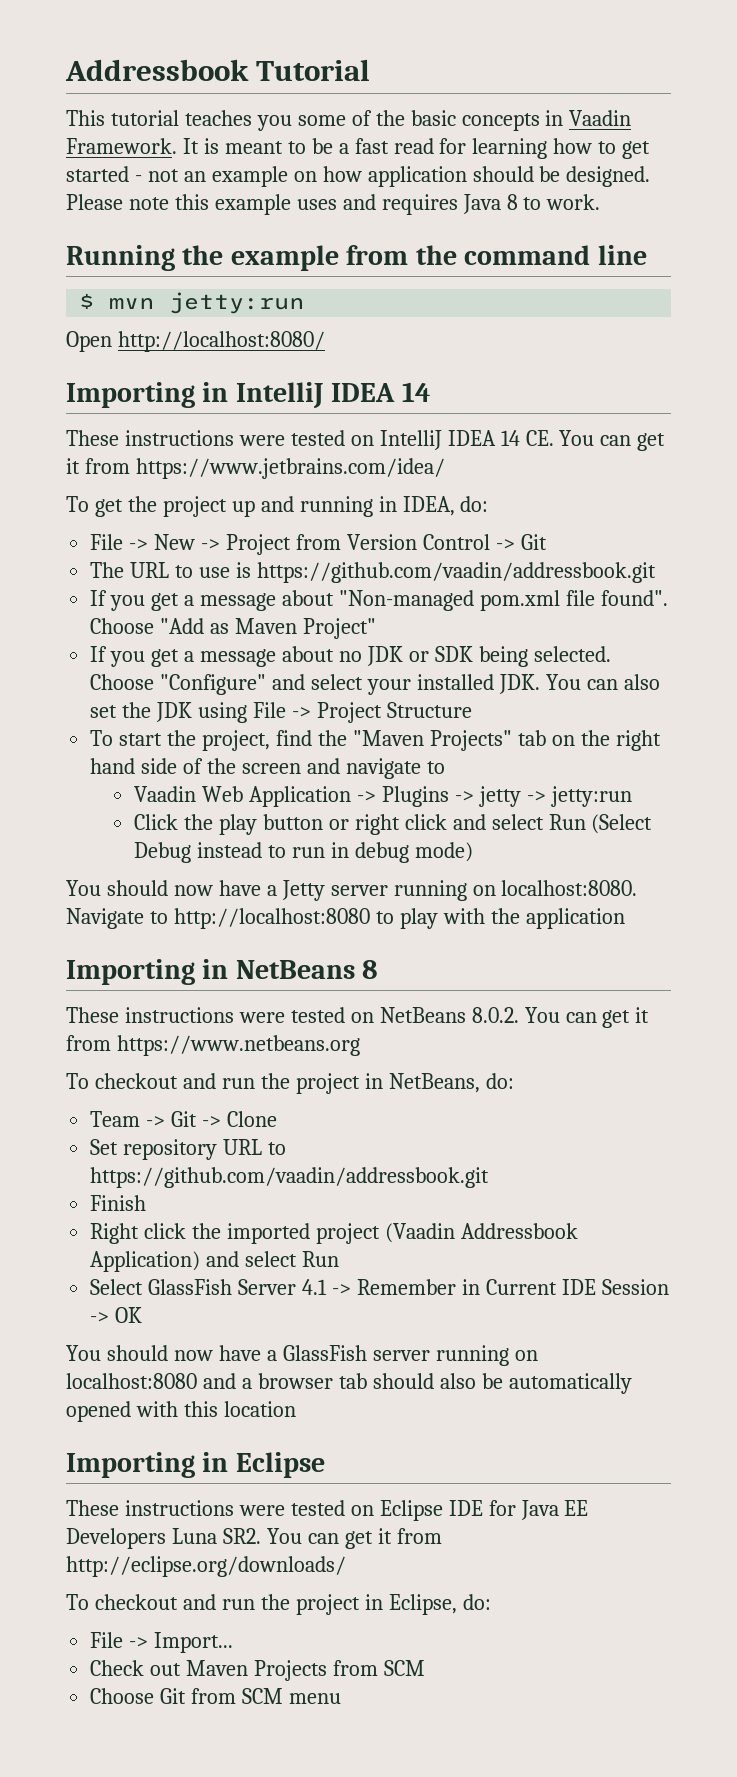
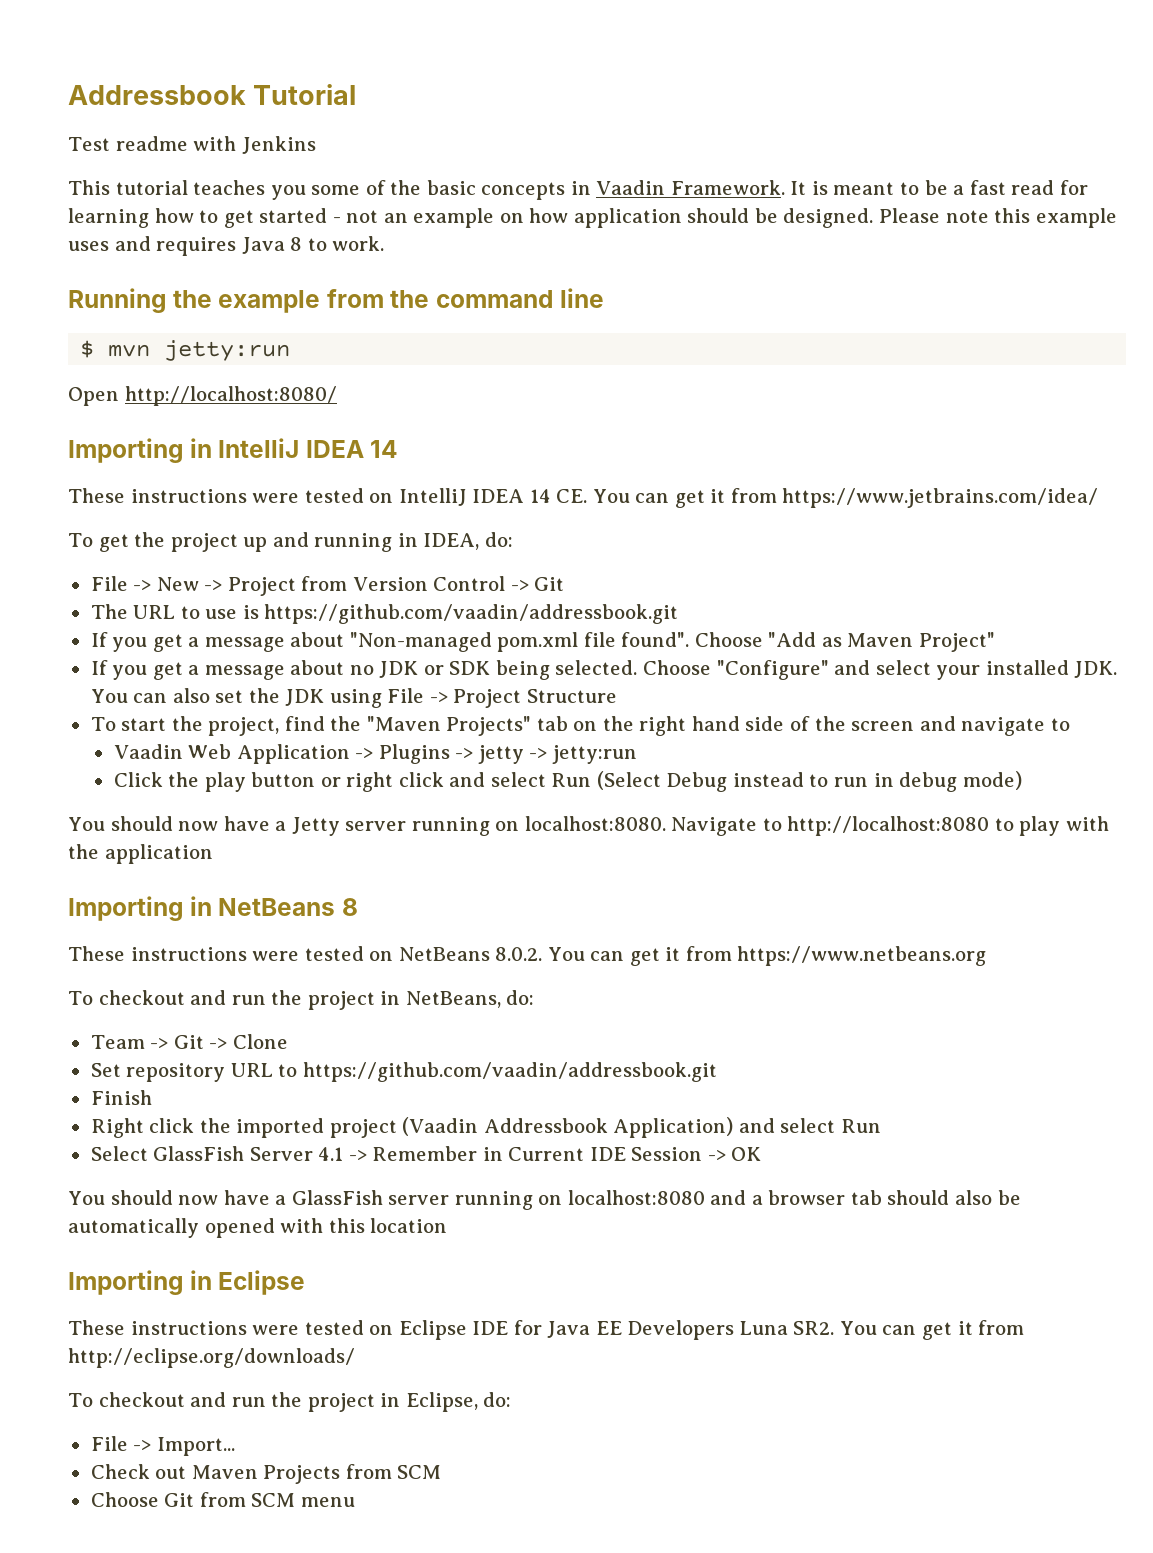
(371, 70) none -> [68,136,316,154] // Test readme with Jenkins

